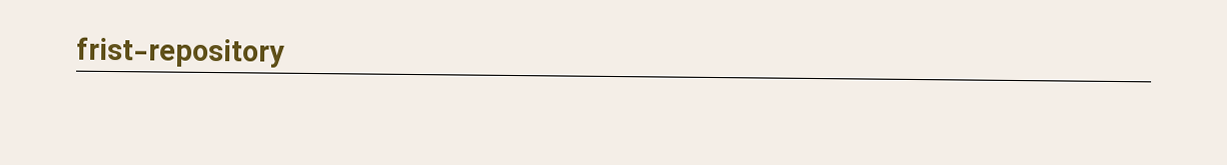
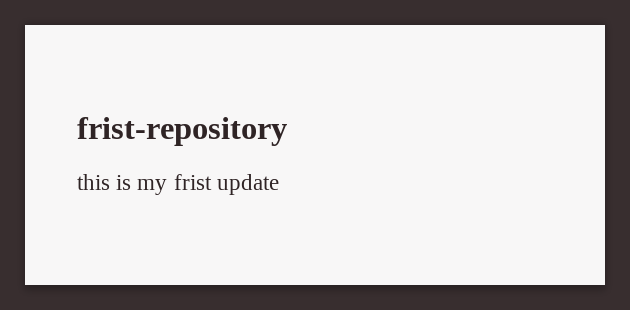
(285, 52) none -> [77,174,279,195] // this is my frist update

